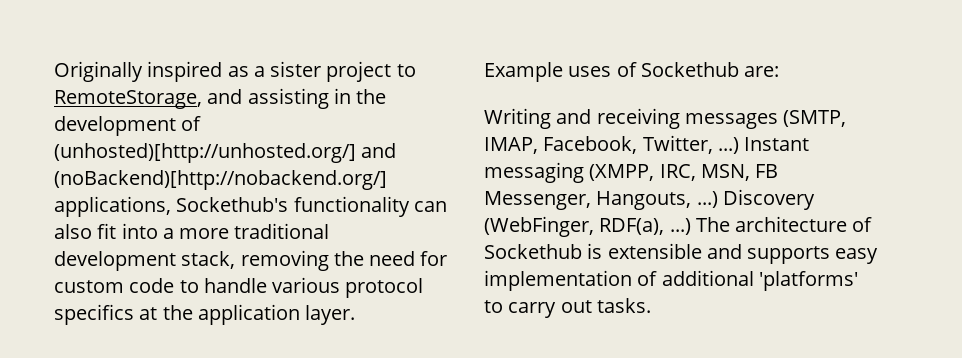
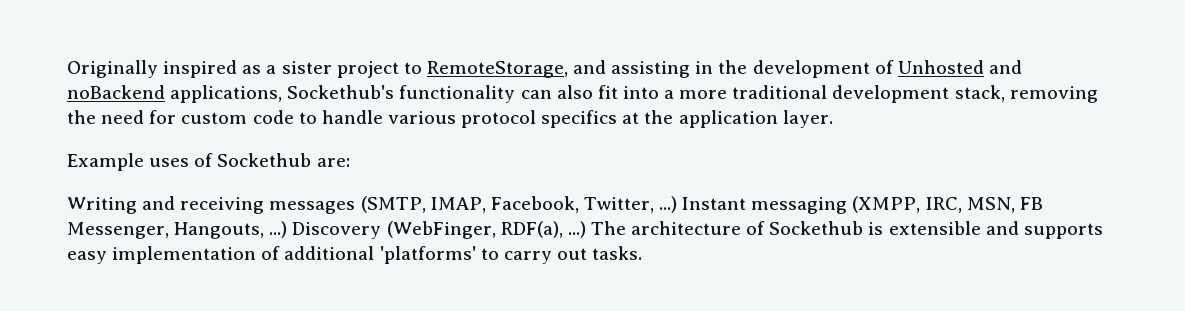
[54,143,397,163] [54,170,387,190] (unhosted)[http://unhosted.org/] and (noBackend)[http://nobackend.org/] -> [897,60,1022,74] [67,85,165,99] Unhosted and noBackend

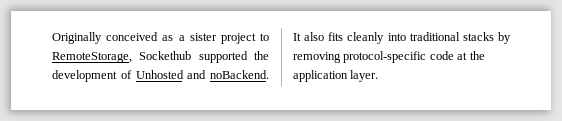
[163,60,238,78] inspired -> [106,32,159,41] conceived
[573,60,714,78] and assisting in -> [139,51,248,63] Sockethub supported
[67,85,1098,103] [67,110,833,128] [67,153,350,171] [67,196,1043,214] [67,221,1103,239] [67,246,643,264] noBackend applications, Sockethub's functionality can also fit into a more traditional development stack, removing the need for custom code to handle various protocol specifics at the application layer. // Example uses of Sockethub are: // Writing and receiving messages (SMTP, IMAP, Facebook, Twitter, ...) Instant messaging (XMPP, IRC, MSN, FB Messenger, Hangouts, ...) Discovery (WebFinger, RDF(a), ...) The architecture of Sockethub is extensible and supports easy implementation of additional 'platforms' to carry out tasks. -> [210,70,269,79] [293,32,511,44] [293,51,485,63] [293,70,379,82] noBackend. It also fits cleanly into traditional stacks by removing protocol-specific code at the application layer.

